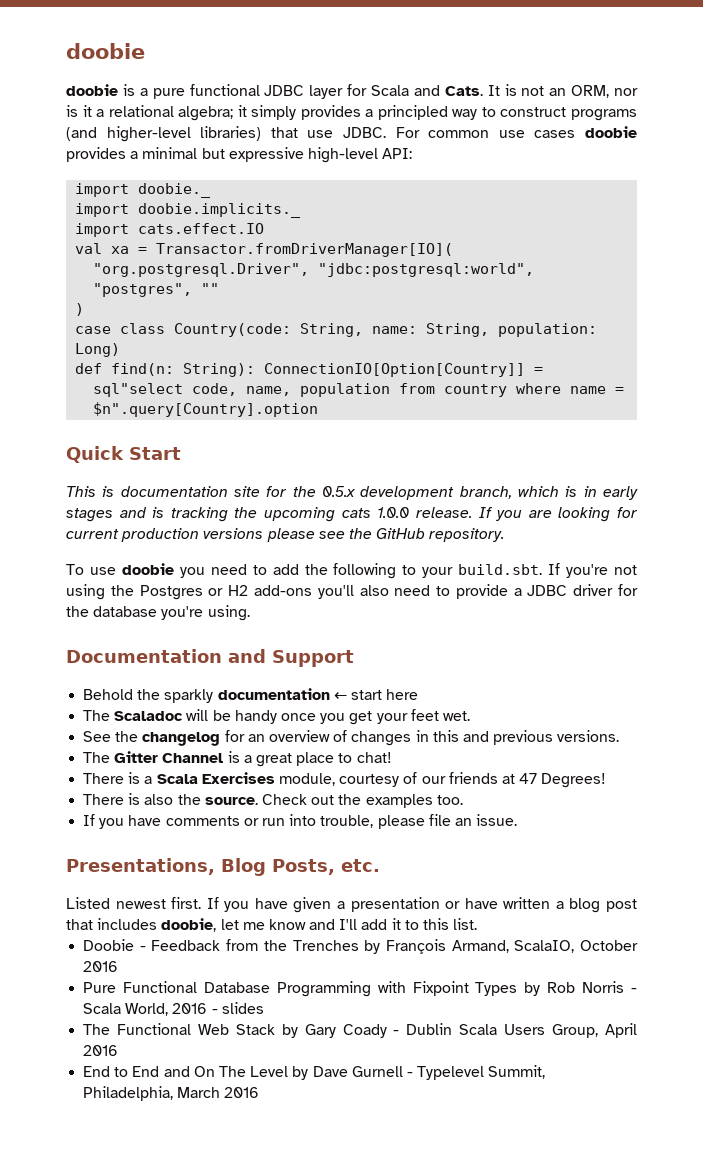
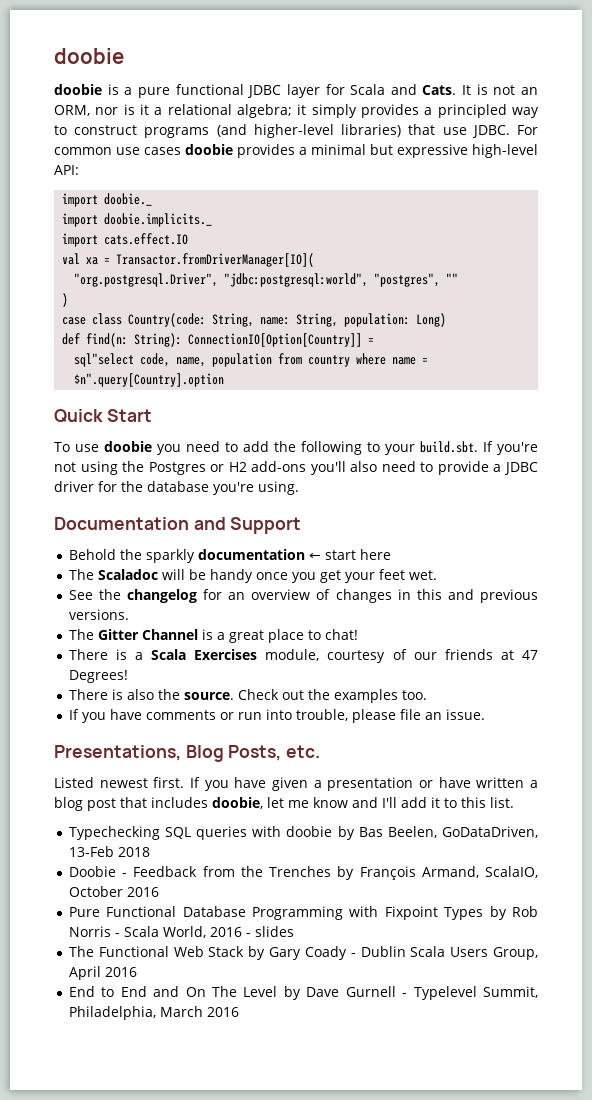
[66,486,638,500] [66,507,639,522] [66,528,505,542] // This is documentation site for the 0.5.x development branch, which is in early stages and is tracking the upcoming cats 1.0.0 release. If you are looking for current production versions please see the GitHub repository. -> (152, 415) none
(478, 924) none -> [68,826,538,840] [68,846,150,857] // Typechecking SQL queries with doobie by Bas Beelen, GoDataDriven, 13-Feb 2018

